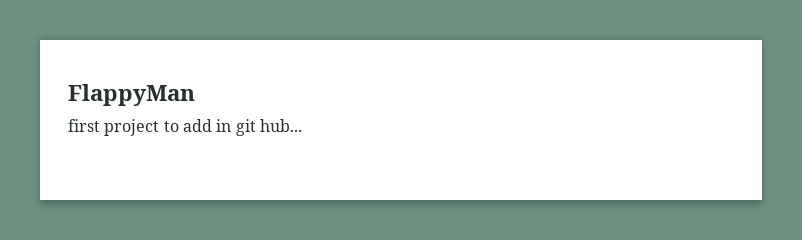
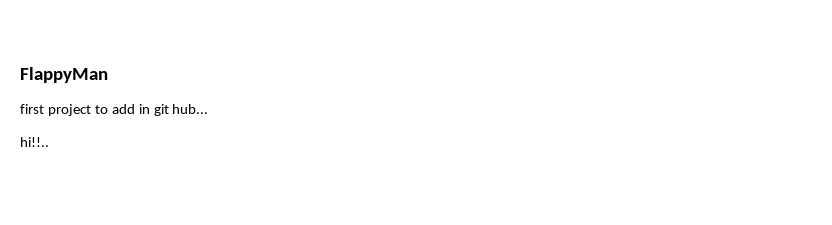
(302, 125) none -> [20,137,49,147] // hi!!..

